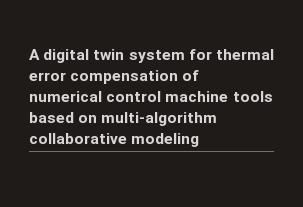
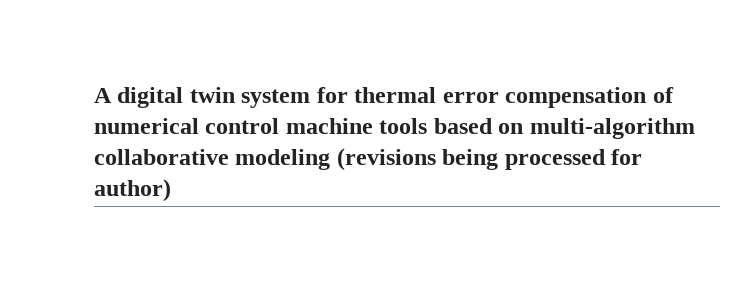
(200, 140) none -> [336,148,643,171] [94,179,171,202] (revisions being processed for author)

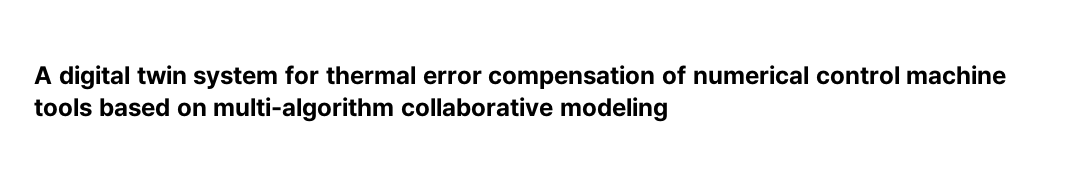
[336,148,643,171] [94,179,171,202] (revisions being processed for author) -> (668, 109) none

